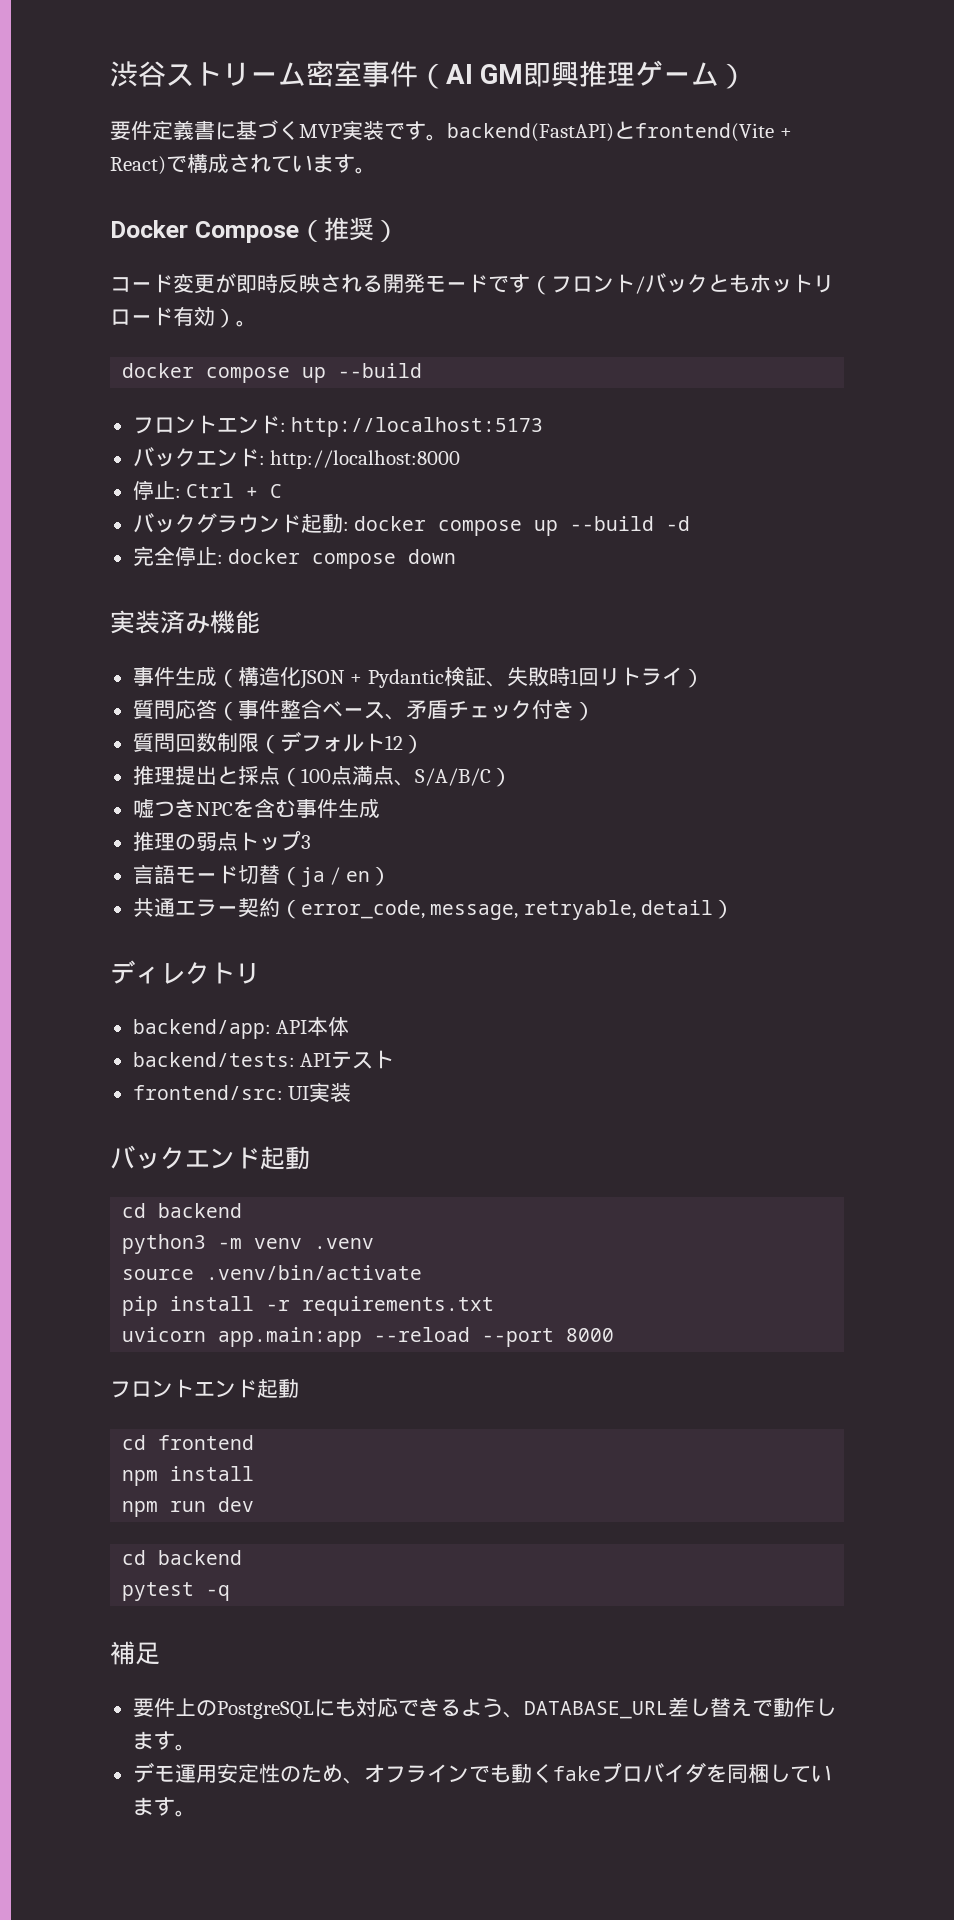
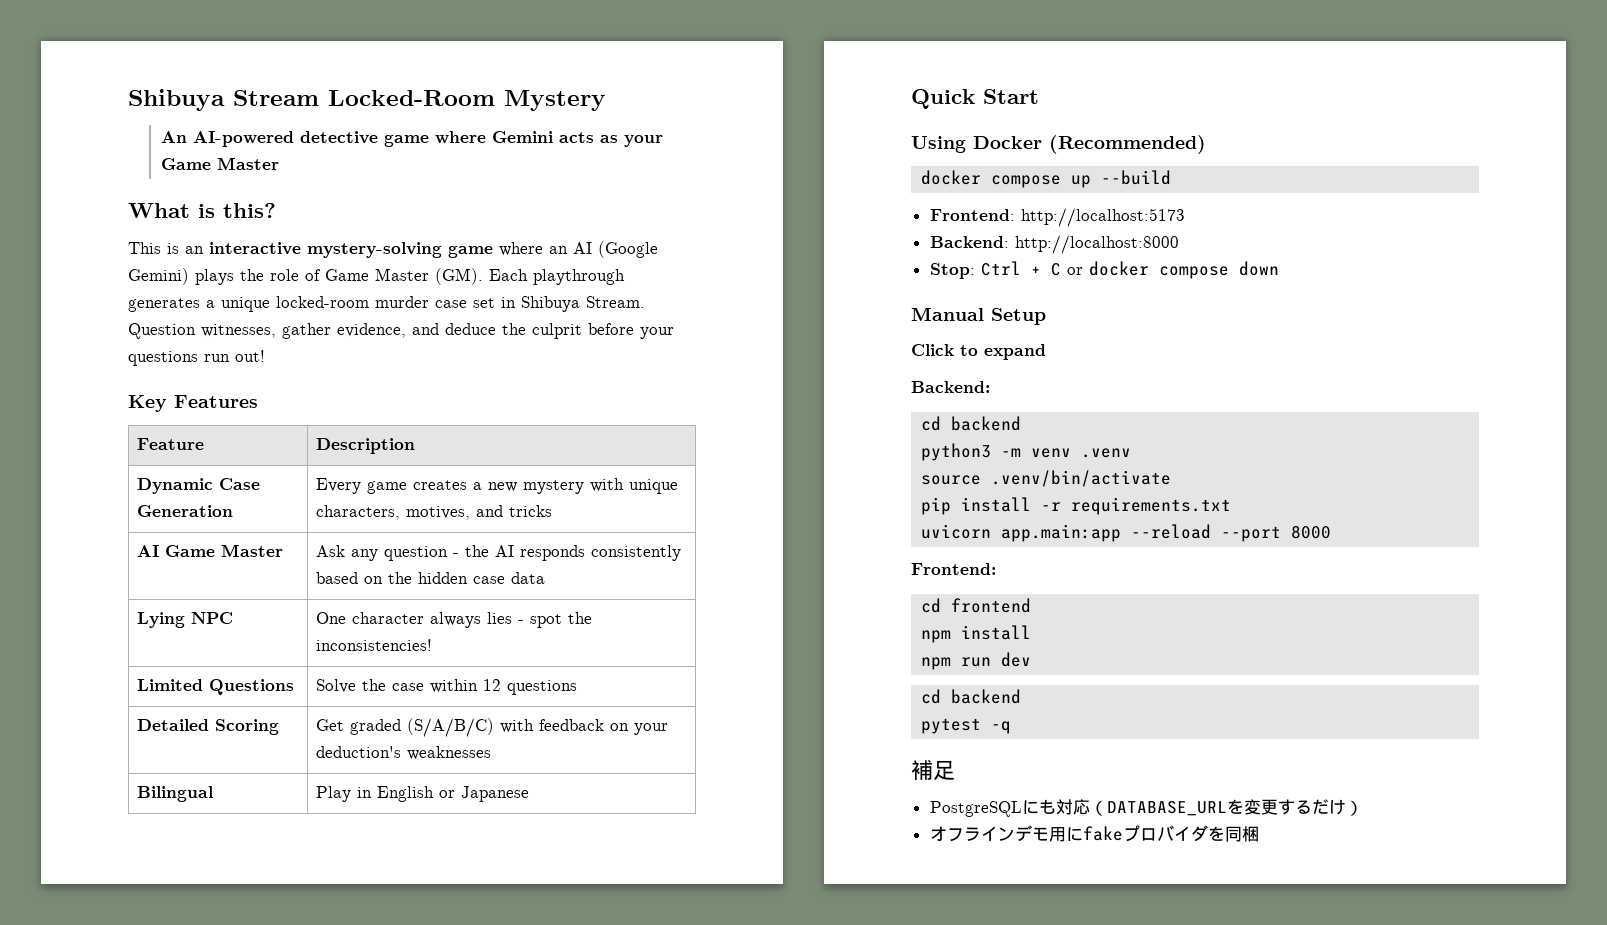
[110,60,748,89] [110,120,792,142] [110,153,376,175] [110,217,399,243] [110,273,834,295] [110,306,257,328] [122,363,423,383] [132,415,544,437] [132,447,265,467] 渋谷ストリーム密室事件（AI GM即興推理ゲーム） // 要件定義書に基づくMVP実装です。backend(FastAPI)とfrontend(Vite + React)で構成されています。 // Docker Compose（推奨） // コード変更が即時反映される開発モードです（フロント/バックともホットリロード有効）。 // docker compose up --build // フロントエンド: http://localhost:5173 // バックエンド: -> [128,89,606,111] [160,131,663,147] [160,157,279,170] [128,203,276,218] [128,241,658,258] [128,268,625,285] [128,296,645,312] [128,323,674,339] [128,350,265,366] [128,395,258,412] [136,438,204,450] [315,438,415,454] [136,478,260,494] [136,505,233,517] [315,478,678,494] [315,505,552,520] [136,544,283,557] [315,545,681,561] [315,572,545,584] [136,612,233,628] [315,612,592,628] [315,639,432,651] [136,679,294,695] [315,679,577,695] [136,719,279,735] [315,718,668,737] [315,746,491,760] [136,786,213,802] [315,786,529,802] [911,89,1039,109] [911,135,1206,154] [921,170,1172,188] [929,208,1185,227] [929,236,1009,248] Shibuya Stream Locked-Room Mystery // An AI-powered detective game where Gemini acts as your Game Master // What is this? // This is an interactive mystery-solving game where an AI (Google Gemini) plays the role of Game Master (GM). Each playthrough generates a unique locked-room murder case set in Shibuya Stream. Question witnesses, gather evidence, and deduce the culprit before your questions run out! // Key Features // Feature | Description // Dynamic Case Generation | Every game creates a new mystery with unique characters, motives, and tricks // AI Game Master | Ask any question - the AI responds consistently based on the hidden case data // Lying NPC | One character always lies - spot the inconsistencies! // Limited Questions | Solve the case within 12 questions // Detailed Scoring | Get graded (S/A/B/C) with feedback on your deduction's weaknesses // Bilingual | Play in English or Japanese // Quick Start // Using Docker (Recommended) // docker compose up --build // Frontend: http://localhost:5173 // Backend:
[132,480,181,500] 停止: -> [929,263,975,279] Stop:
[132,513,691,536] [132,546,457,569] [110,610,260,634] [132,666,704,689] [132,699,595,721] [132,731,424,754] [132,765,512,787] [132,798,380,818] [132,831,311,851] [132,864,391,887] [132,898,735,920] [110,960,260,984] [132,1016,350,1039] [132,1050,395,1069] [132,1082,352,1102] [110,1145,310,1170] // バックグラウンド起動: docker compose up --build -d // 完全停止: docker compose down // 実装済み機能 // 事件生成（構造化JSON + Pydantic検証、失敗時1回リトライ） // 質問応答（事件整合ベース、矛盾チェック付き） // 質問回数制限（デフォルト12） // 推理提出と採点（100点満点、S/A/B/C） // 嘘つきNPCを含む事件生成 // 推理の弱点トップ3 // 言語モード切替（ja / en） // 共通エラー契約（error_code, message, retryable, detail） // ディレクトリ // backend/app: API本体 // backend/tests: APIテスト // frontend/src: UI実装 // バックエンド起動 -> [1066,261,1279,279] [911,307,1046,325] [911,344,1046,360] [911,381,990,393] or docker compose down // Manual Setup // Click to expand // Backend:
[110,1379,299,1399] フロントエンド起動 -> [911,563,996,575] Frontend:
[132,1698,217,1717] 要件上の -> (955, 770) none
[397,1697,836,1719] [132,1731,196,1751] [132,1762,364,1784] できるよう、DATABASE_URL差し替えで動作します。 // デモ運用安定性のため、 -> [1089,799,1363,816] （DATABASE_URLを変更するだけ） //
[468,1764,553,1783] でも動く -> [1014,825,1083,842] デモ用に
[768,1764,832,1783] [132,1797,196,1817] しています。 -> (1259, 834) none

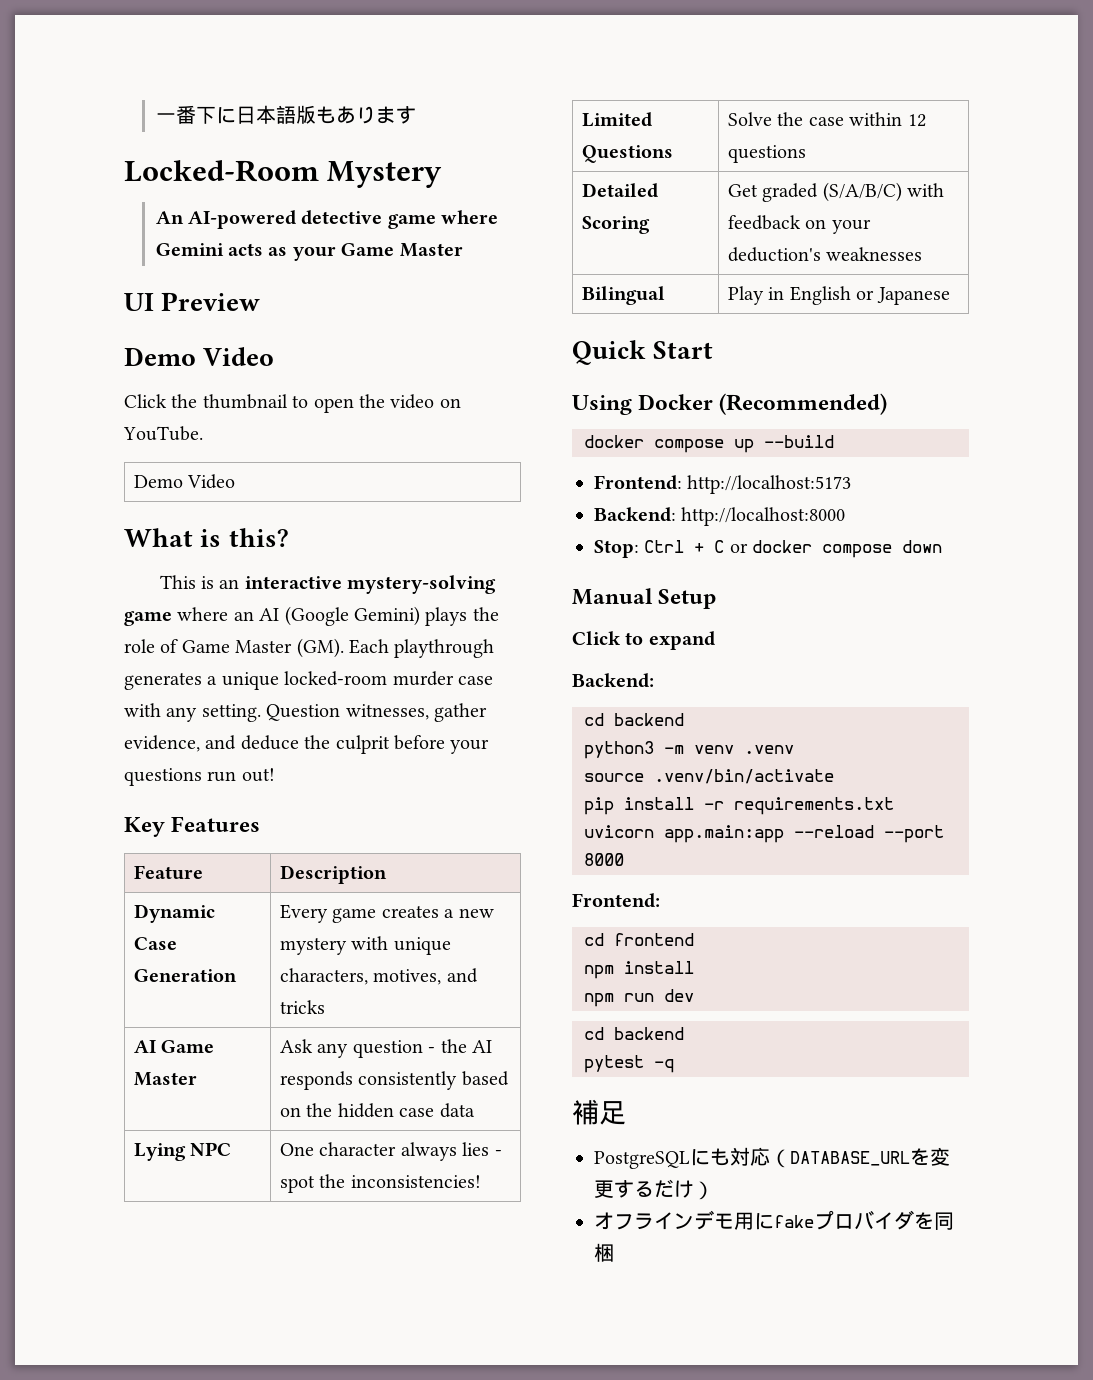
[128,89,319,111] Shibuya Stream -> [155,105,416,124] 一番下に日本語版もあります //
(279, 163) none -> [124,292,261,311] [124,347,275,366] [124,394,461,413] [123,426,203,441] [134,474,236,489] // UI Preview // Demo Video // Click the thumbnail to open the video on YouTube. // Demo Video
[473,296,645,312] set in Shibuya Stream. -> [124,703,261,722] with any setting.

